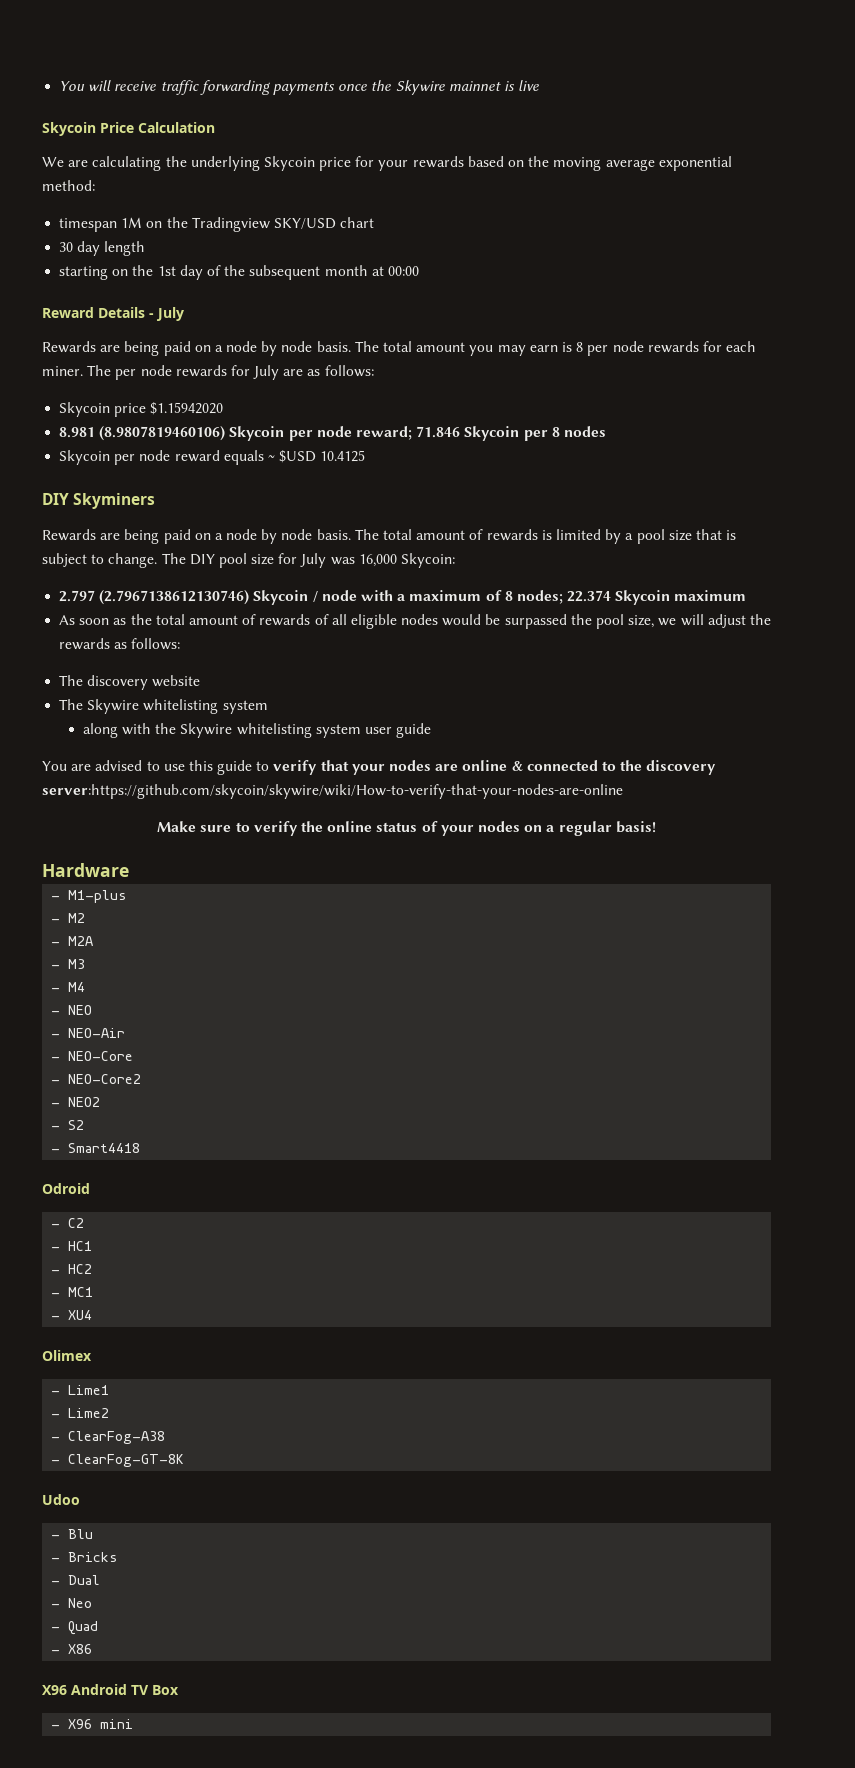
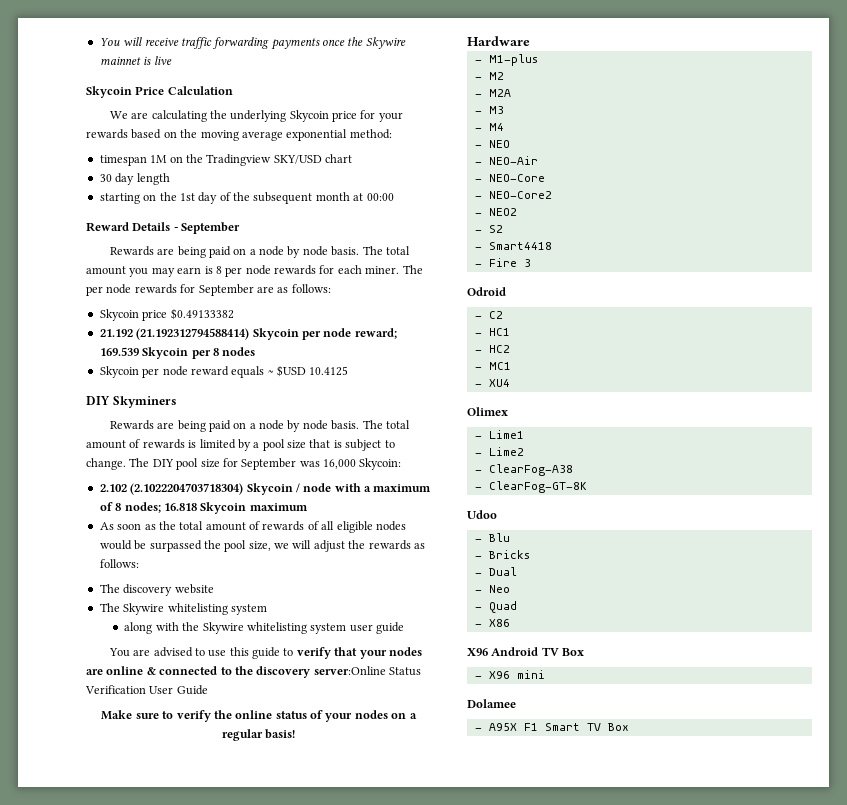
[156,307,184,321] July -> [181,222,241,234] September
[253,365,280,380] July -> [198,284,254,296] September
[150,402,224,415] [59,426,226,441] $1.15942020 // 8.981 (8.9807819460106) -> [170,308,234,320] [99,328,250,340] $0.49133382 // 21.192 (21.192312794588414)
[416,426,461,438] 71.846 -> [99,347,139,356] 169.539
[300,553,327,568] July -> [241,458,297,470] September
[59,590,250,605] 2.797 (2.7967138612130746) -> [99,483,244,495] 2.102 (2.1022204703718304)
[567,590,612,602] 22.374 -> [163,503,197,511] 16.818
[42,784,623,799] server:https://github.com/skycoin/skywire/wiki/How-to-verify-that-your-nodes-are-online -> [313,666,421,676] [85,685,208,695] server:Online Status Verification User Guide
(141, 1148) none -> [474,258,531,267] // - Fire 3
(134, 1724) none -> [467,699,516,708] [474,723,629,731] // Dolamee // - A95X F1 Smart TV Box

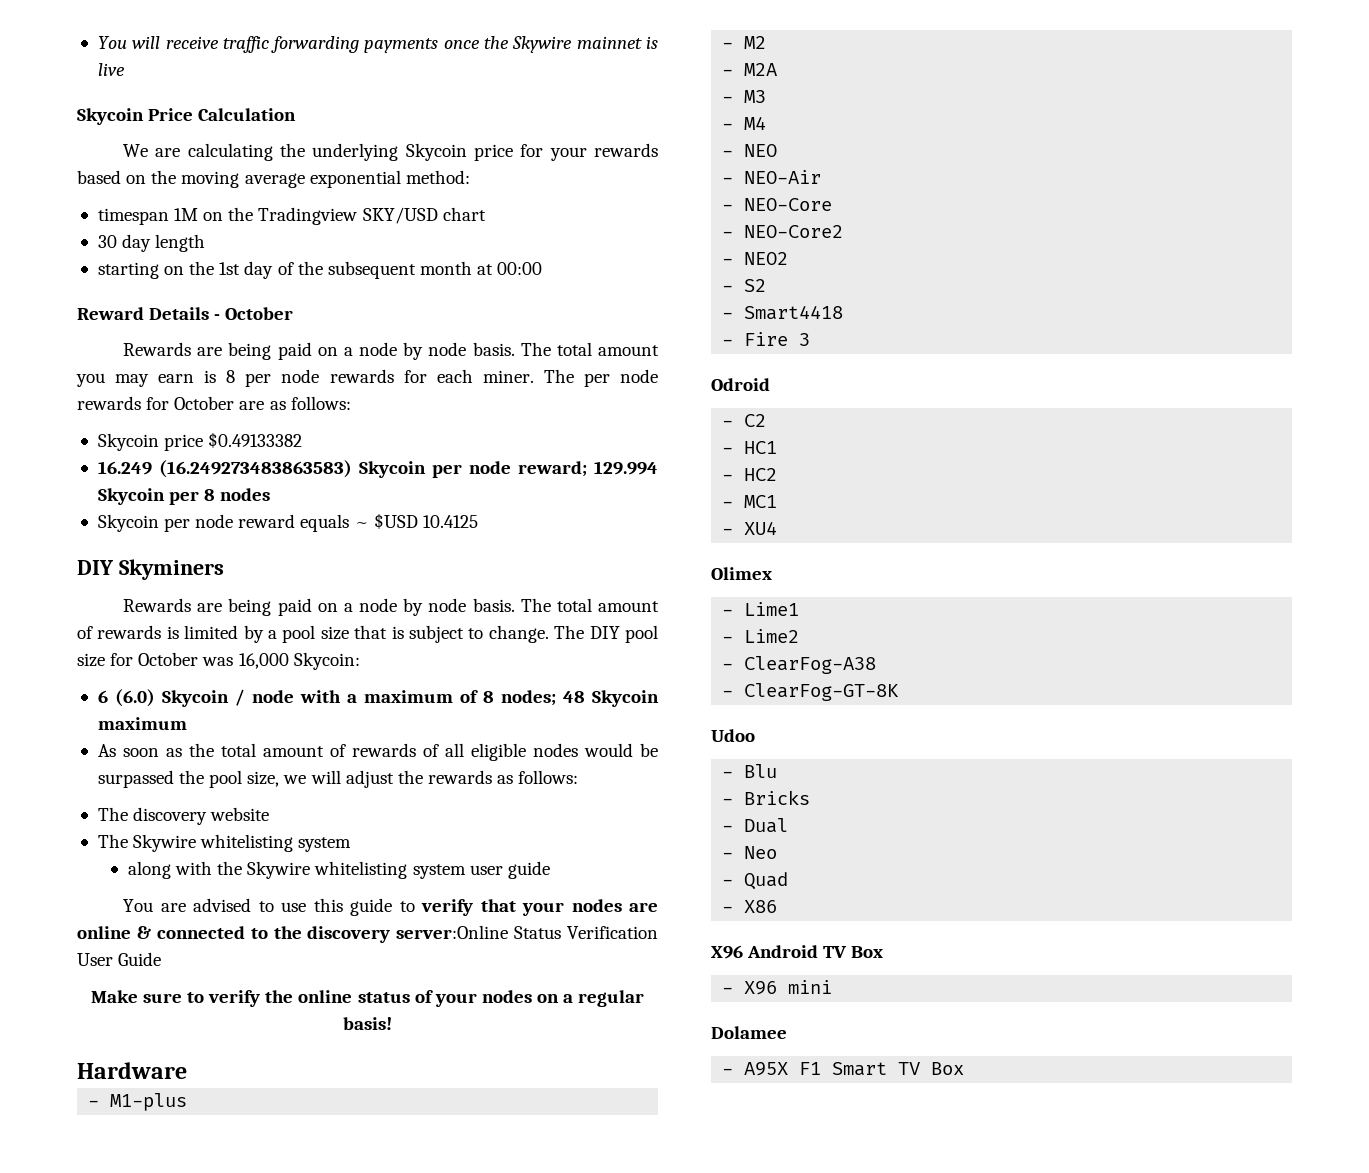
[181,222,241,234] September -> [225,307,294,320] October
[198,284,254,296] September -> [174,396,235,410] October
[99,328,250,340] 21.192 (21.192312794588414) -> [97,460,352,478] 16.249 (16.249273483863583)
[99,347,139,356] 169.539 -> [594,461,658,475] 129.994
[241,458,297,470] September -> [138,652,199,666] October
[99,483,244,495] 2.102 (2.1022204703718304) -> [97,689,155,707] 6 (6.0)
[163,503,197,511] 16.818 -> [562,691,585,703] 48

